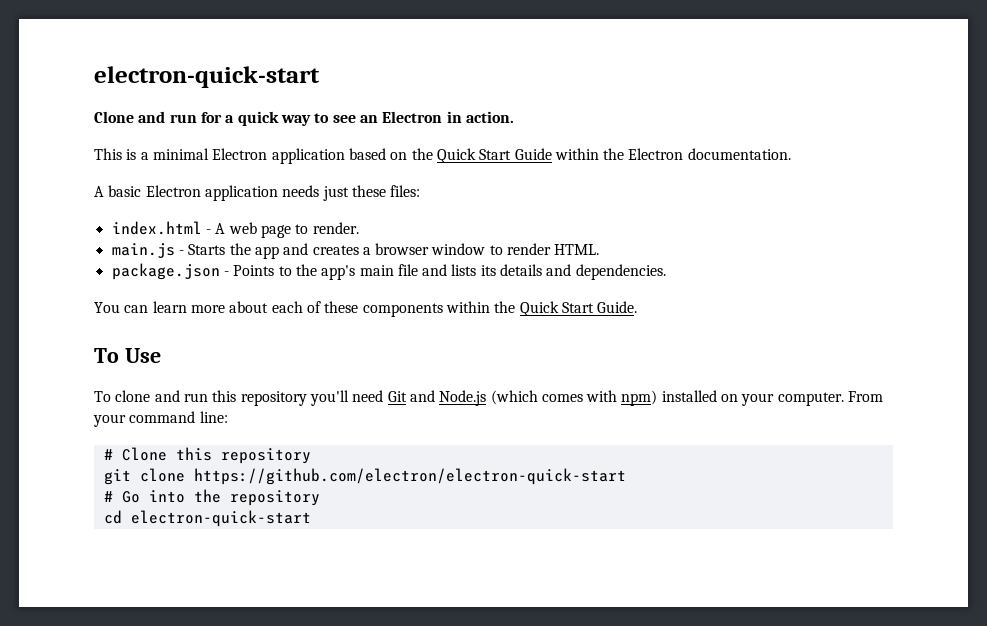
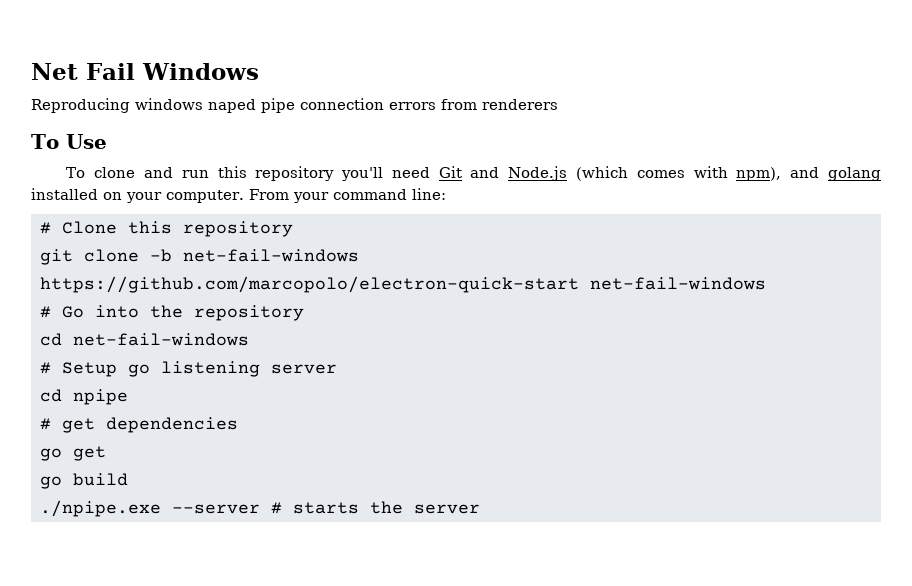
[94,66,320,88] [94,111,514,126] [94,148,791,164] [94,185,421,201] [111,221,359,238] [111,243,600,259] [111,263,666,280] [94,301,638,317] electron-quick-start // Clone and run for a quick way to see an Electron in action. // This is a minimal Electron application based on the Quick Start Guide within the Electron documentation. // A basic Electron application needs just these files: // index.html - A web page to render. // main.js - Starts the app and creates a browser window to render HTML. // package.json - Points to the app's main file and lists its details and dependencies. // You can learn more about each of these components within the Quick Start Guide. -> [31,63,259,80] [31,98,558,113] Net Fail Windows // Reproducing windows naped pipe connection errors from renderers
[621,390,658,406] npm) -> [736,167,881,181] npm), and golang
[193,468,626,485] https://github.com/electron/electron-quick-start -> [149,249,359,262] [39,276,766,293] -b net-fail-windows https://github.com/marcopolo/electron-quick-start net-fail-windows
[130,510,311,527] electron-quick-start -> [72,333,249,346] [39,361,337,377] [39,389,128,405] [39,417,238,433] [39,446,106,461] [39,473,128,489] [39,500,480,517] net-fail-windows // # Setup go listening server // cd npipe // # get dependencies // go get // go build // ./npipe.exe --server # starts the server

